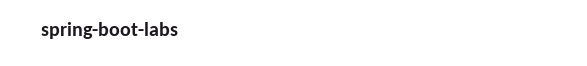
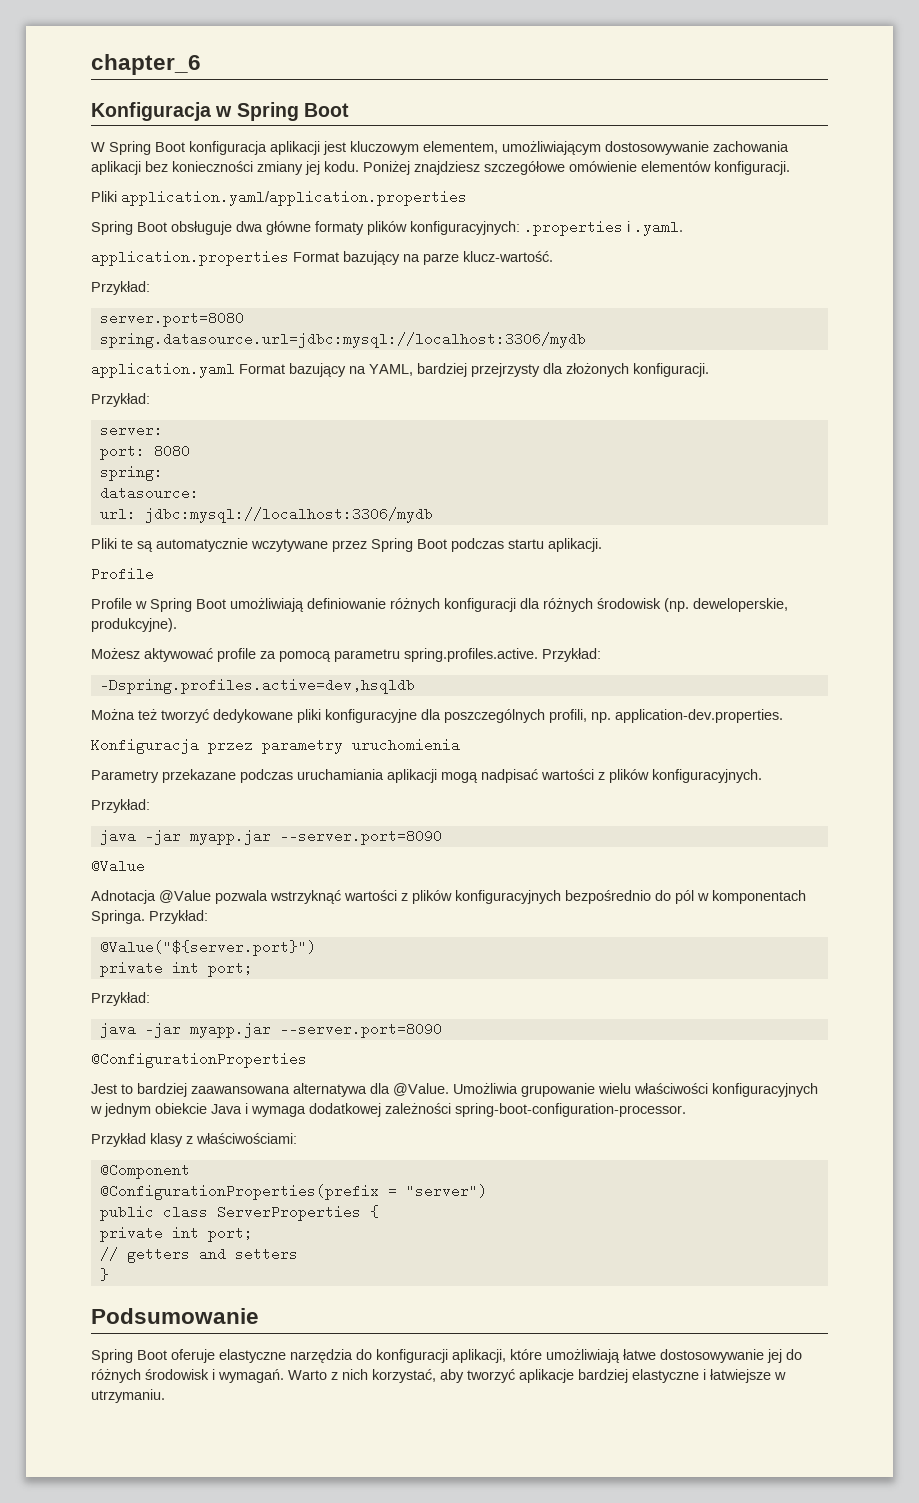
[41,22,178,39] spring-boot-labs -> [91,54,201,75] [91,102,349,121] [91,141,789,155] [91,161,790,175] [91,190,467,206] [91,220,683,236] [91,250,553,266] [91,281,150,295] [99,311,244,327] [99,332,586,348] [91,362,709,378] [91,393,150,407] [99,423,163,437] [99,444,190,460] [99,465,163,481] [99,486,199,500] [99,507,433,523] [91,538,602,552] [91,567,154,581] [91,598,788,612] [91,618,177,632] [91,648,601,662] [99,678,415,694] [91,709,783,723] [91,738,460,754] [91,769,762,783] [91,799,150,813] [99,829,442,845] [91,859,145,873] [91,890,806,904] [91,910,208,924] [99,940,316,956] [99,961,253,977] [91,992,150,1006] [99,1022,442,1038] [91,1052,307,1068] [91,1083,818,1097] [90,1103,686,1117] [91,1133,297,1147] [99,1163,190,1179] [99,1184,487,1200] [99,1205,379,1221] [99,1226,253,1242] [99,1247,298,1263] [99,1268,109,1281] [91,1308,259,1324] [91,1349,802,1363] [91,1369,786,1383] [91,1389,165,1403] chapter_6 // Konfiguracja w Spring Boot // W Spring Boot konfiguracja aplikacji jest kluczowym elementem, umożliwiającym dostosowywanie zachowania aplikacji bez konieczności zmiany jej kodu. Poniżej znajdziesz szczegółowe omówienie elementów konfiguracji. // Pliki application.yaml/application.properties // Spring Boot obsługuje dwa główne formaty plików konfiguracyjnych: .properties i .yaml. // application.properties Format bazujący na parze klucz-wartość. // Przykład: // server.port=8080 // spring.datasource.url=jdbc:mysql://localhost:3306/mydb // application.yaml Format bazujący na YAML, bardziej przejrzysty dla złożonych konfiguracji. // Przykład: // server: // port: 8080 // spring: // datasource: // url: jdbc:mysql://localhost:3306/mydb // Pliki te są automatycznie wczytywane przez Spring Boot podczas startu aplikacji. // Profile // Profile w Spring Boot umożliwiają definiowanie różnych konfiguracji dla różnych środowisk (np. deweloperskie, produkcyjne). // Możesz aktywować profile za pomocą parametru spring.profiles.active. Przykład: // -Dspring.profiles.active=dev,hsqldb // Można też tworzyć dedykowane pliki konfiguracyjne dla poszczególnych profili, np. application-dev.properties. // Konfiguracja przez parametry uruchomienia // Parametry przekazane podczas uruchamiania aplikacji mogą nadpisać wartości z plików konfiguracyjnych. // Przykład: // java -jar myapp.jar --server.port=8090 // @Value // Adnotacja @Value pozwala wstrzyknąć wartości z plików konfiguracyjnych bezpośrednio do pól w komponentach Springa. Przykład: // @Value("${server.port}") // private int port; // Przykład: // java -jar myapp.jar --server.port=8090 // @ConfigurationProperties // Jest to bardziej zaawansowana alternatywa dla @Value. Umożliwia grupowanie wielu właściwości konfiguracyjnych w jednym obiekcie Java i wymaga dodatkowej zależności spring-boot-configuration-processor. // Przykład klasy z właściwościami: // @Component // @ConfigurationProperties(prefix = "server") // public class ServerProperties { // private int port; // // getters and setters // } // Podsumowanie // Spring Boot oferuje elastyczne narzędzia do konfiguracji aplikacji, które umożliwiają łatwe dostosowywanie jej do różnych środowisk i wymagań. Warto z nich korzystać, aby tworzyć aplikacje bardziej elastyczne i łatwiejsze w utrzymaniu.

